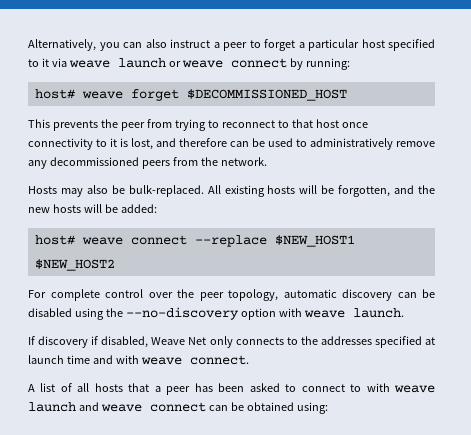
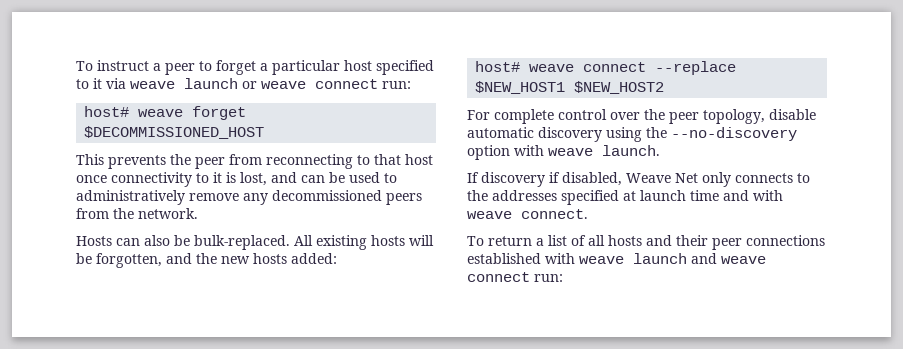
[28,39,167,51] Alternatively, you can also -> [76,61,93,71] To
[289,58,350,70] by running: -> [382,81,411,89] run:
[174,119,275,131] trying to reconnect -> [266,154,353,169] reconnecting
[179,138,227,147] therefore -> (297, 177) none
[60,188,83,197] may -> [116,238,140,246] can
[83,204,118,213] will be -> (287, 258) none
(278, 295) none -> [769,109,816,120] disable
[397,289,435,298] [28,308,72,317] can be disabled -> (602, 134) none
[28,384,35,392] A -> [467,236,544,246] To return a
[128,383,362,395] that a peer has been asked to connect to -> [646,235,825,250] [467,253,541,264] and their peer connections established
[208,402,328,414] can be obtained using: -> [534,274,563,282] run:

